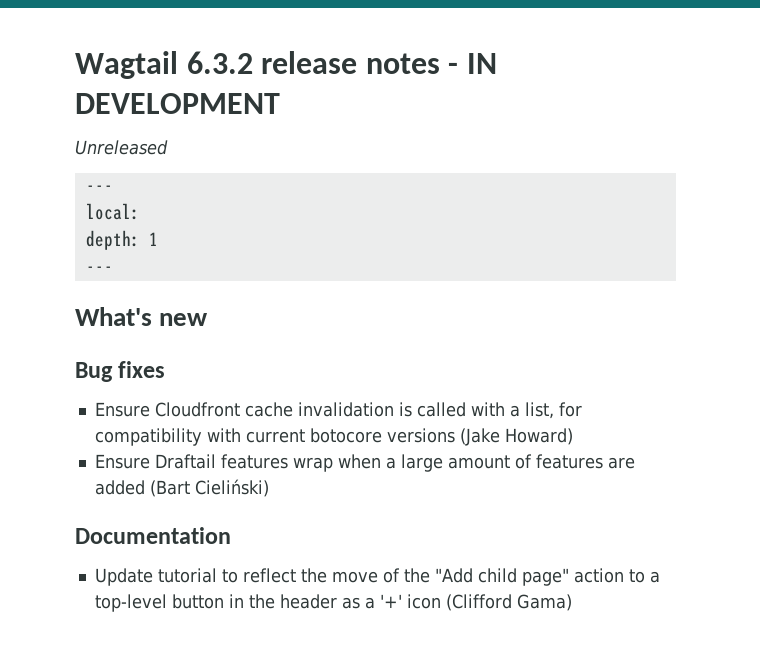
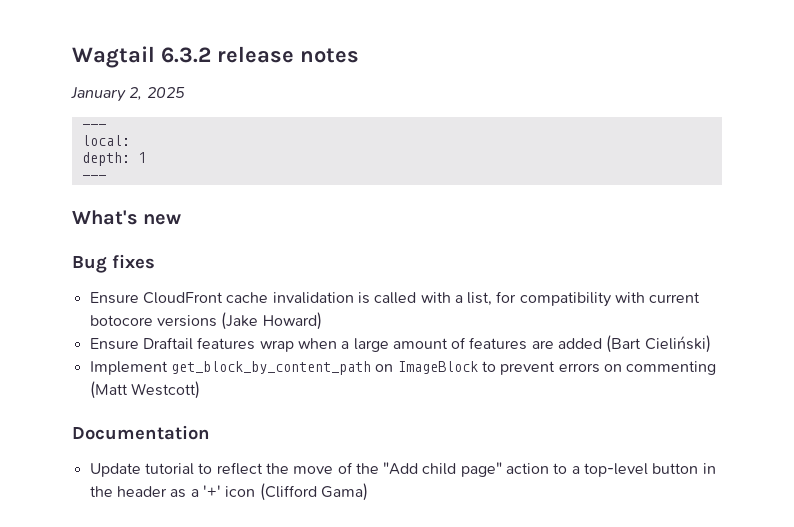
[448,53,497,74] [75,93,280,114] [75,140,168,155] - IN DEVELOPMENT // Unreleased -> [71,87,185,102] // January 2, 2025
[154,402,240,417] Cloudfront -> [142,292,223,304] CloudFront
(269, 488) none -> [89,361,717,375] [89,381,200,399] // Implement get_block_by_content_path on ImageBlock to prevent errors on commenting (Matt Westcott)

